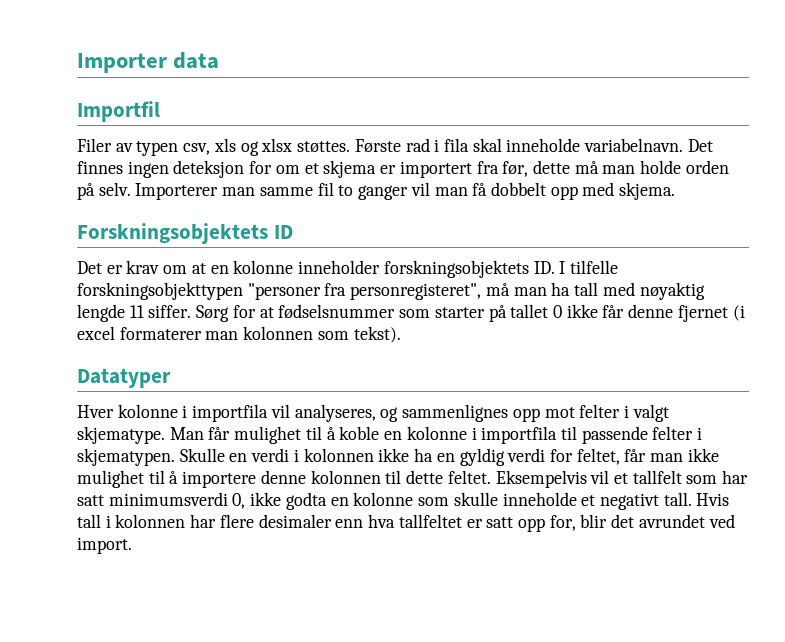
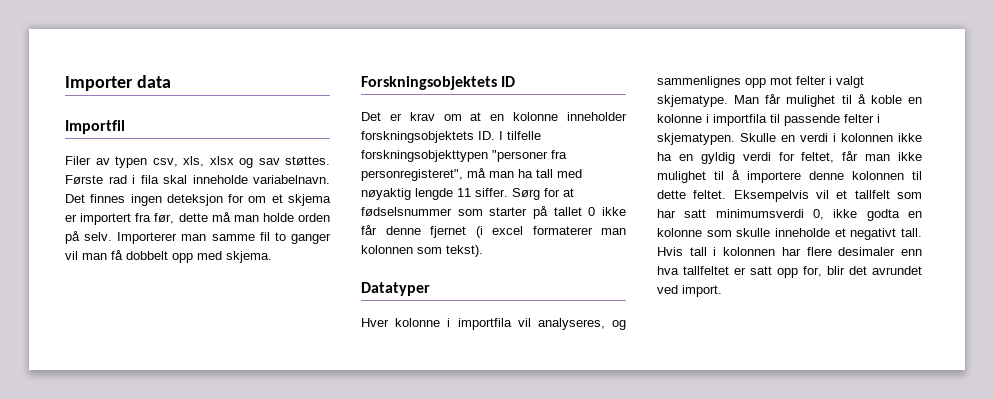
[213,138,293,156] xls og xlsx -> [183,156,280,168] xls, xlsx og sav

